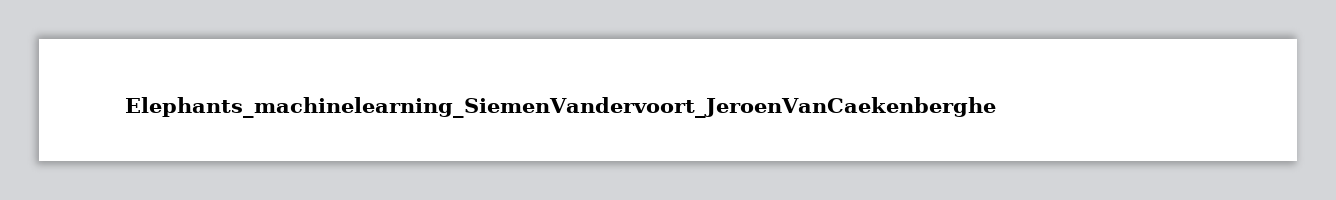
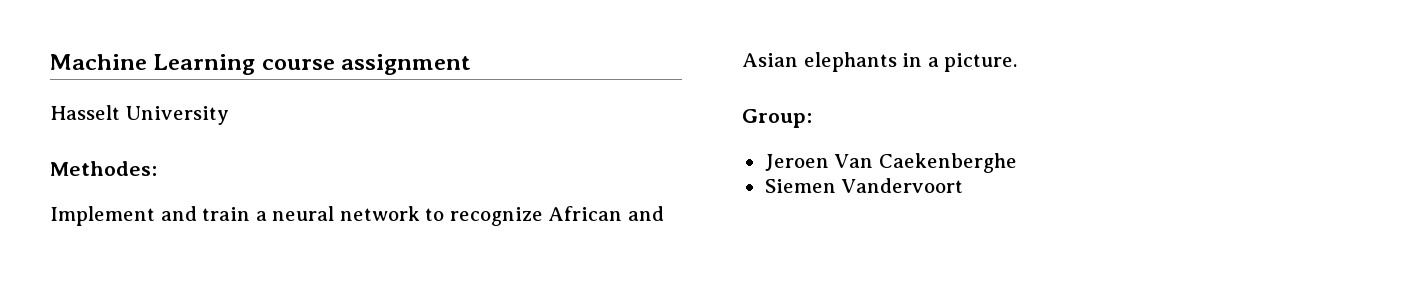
[125,97,996,118] Elephants_machinelearning_SiemenVandervoort_JeroenVanCaekenberghe -> [50,54,472,75] [50,105,229,125] [50,161,157,176] [50,206,664,226] [742,52,1018,72] [742,109,812,128] [764,153,1017,173] [764,178,964,193] Machine Learning course assignment // Hasselt University // Methodes: // Implement and train a neural network to recognize African and Asian elephants in a picture. // Group: // Jeroen Van Caekenberghe // Siemen Vandervoort

